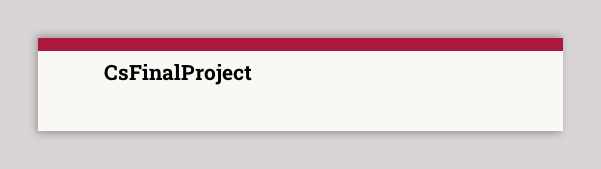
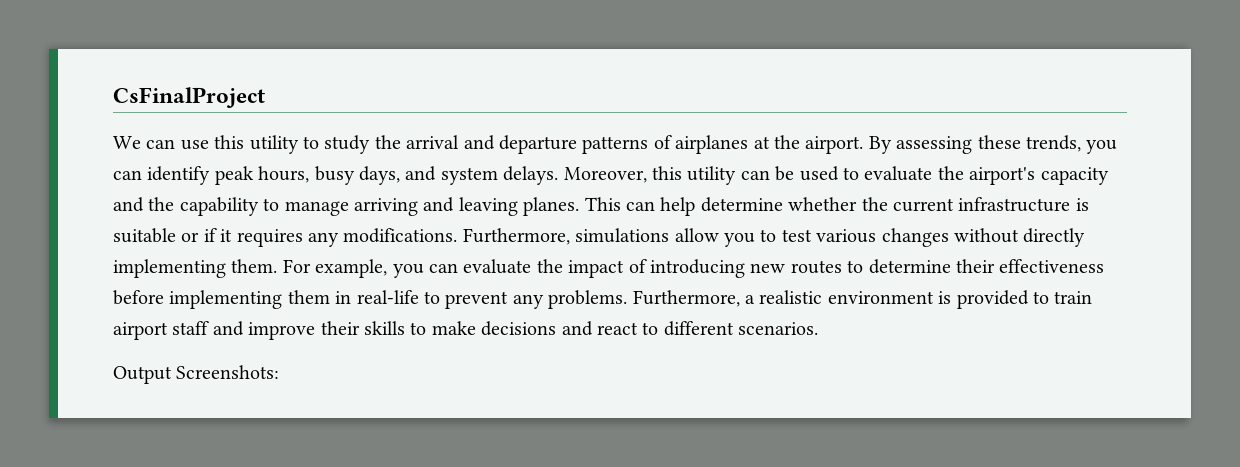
(252, 74) none -> [113,135,1118,154] [113,166,1109,185] [113,197,1089,216] [113,228,1086,247] [113,259,1105,278] [113,290,1093,309] [113,321,819,340] [113,365,280,384] // We can use this utility to study the arrival and departure patterns of airplanes at the airport. By assessing these trends, you can identify peak hours, busy days, and system delays. Moreover, this utility can be used to evaluate the airport's capacity and the capability to manage arriving and leaving planes. This can help determine whether the current infrastructure is suitable or if it requires any modifications. Furthermore, simulations allow you to test various changes without directly implementing them. For example, you can evaluate the impact of introducing new routes to determine their effectiveness before implementing them in real-life to prevent any problems. Furthermore, a realistic environment is provided to train airport staff and improve their skills to make decisions and react to different scenarios. // Output Screenshots:

